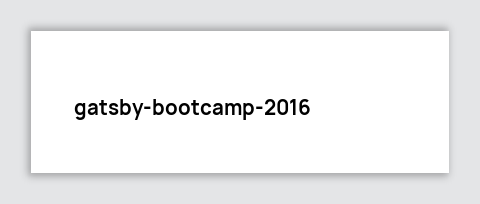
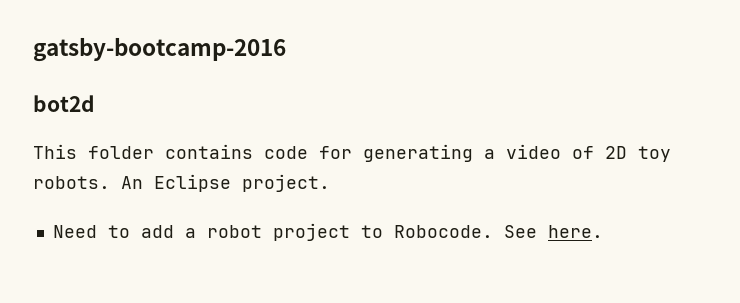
(311, 109) none -> [33,95,95,112] [33,144,671,162] [33,174,330,192] [52,223,603,241] // bot2d // This folder contains code for generating a video of 2D toy robots. An Eclipse project. // Need to add a robot project to Robocode. See here.

